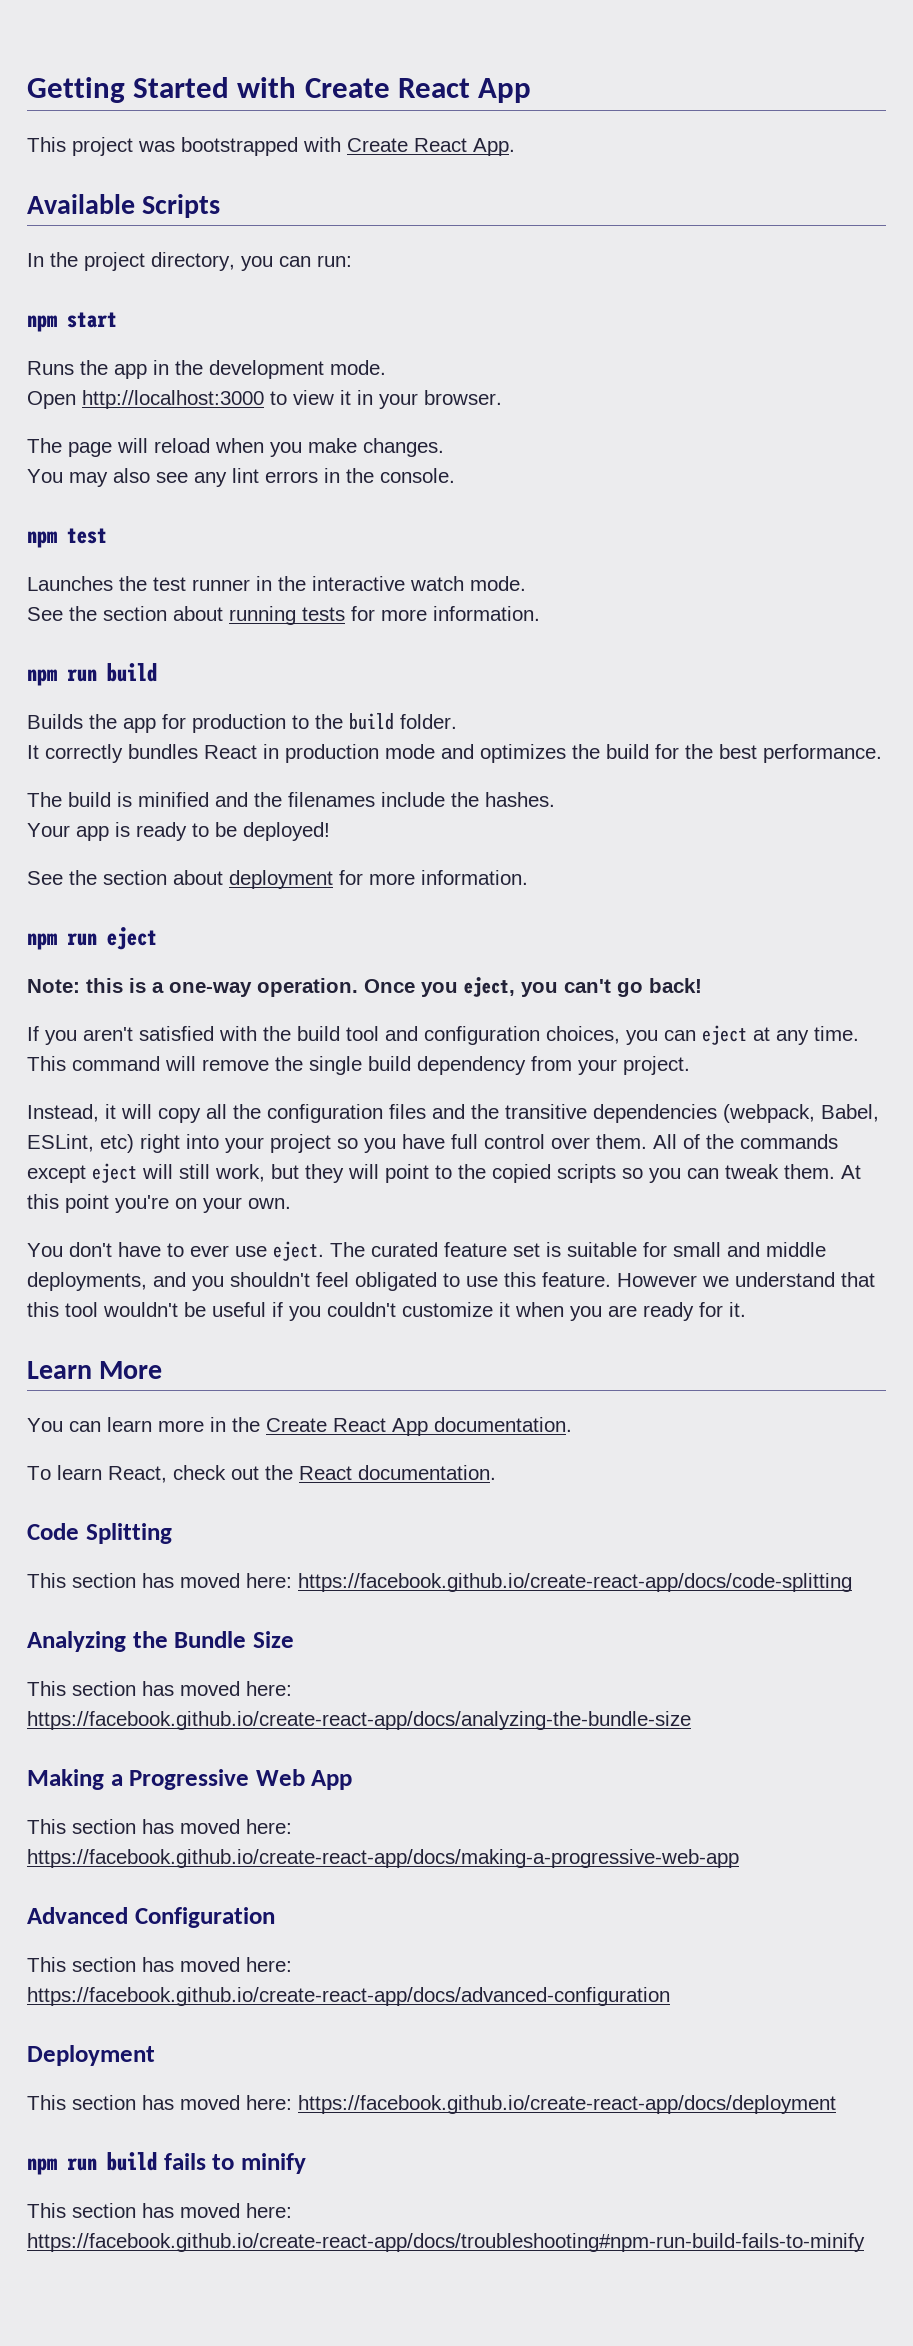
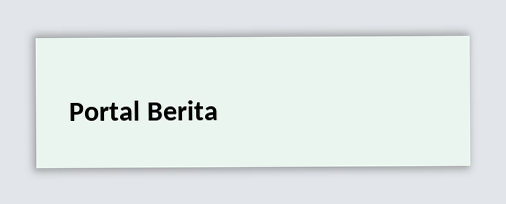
[27,77,532,103] [27,137,515,156] [27,194,221,218] [27,252,352,271] [27,312,117,332] [27,360,386,379] [27,390,502,409] [27,438,444,457] [27,468,455,487] [27,528,107,548] [27,576,526,591] [27,606,540,625] [27,663,157,686] [27,713,457,733] [27,744,882,763] [27,792,555,807] [27,822,330,841] [27,870,528,889] [27,927,157,950] [27,977,702,997] [27,1025,859,1045] [27,1056,690,1075] [27,1104,879,1123] [27,1134,838,1153] [27,1163,861,1183] [27,1194,291,1213] [27,1241,826,1261] [27,1272,875,1291] [27,1302,746,1321] [27,1361,163,1379] [27,1417,572,1436] [27,1465,496,1483] [27,1523,172,1544] [27,1573,852,1592] [27,1631,294,1652] [27,1681,292,1696] [27,1711,691,1730] [27,1769,353,1790] [27,1819,292,1834] [27,1849,739,1868] [27,1907,275,1928] [27,1957,292,1972] [27,1987,670,2006] [27,2045,155,2066] [27,2095,836,2114] [27,2152,306,2175] [27,2203,292,2218] [27,2233,865,2252] Getting Started with Create React App // This project was bootstrapped with Create React App. // Available Scripts // In the project directory, you can run: // npm start // Runs the app in the development mode. // Open http://localhost:3000 to view it in your browser. // The page will reload when you make changes. // You may also see any lint errors in the console. // npm test // Launches the test runner in the interactive watch mode. // See the section about running tests for more information. // npm run build // Builds the app for production to the build folder. // It correctly bundles React in production mode and optimizes the build for the best performance. // The build is minified and the filenames include the hashes. // Your app is ready to be deployed! // See the section about deployment for more information. // npm run eject // Note: this is a one-way operation. Once you eject, you can't go back! // If you aren't satisfied with the build tool and configuration choices, you can eject at any time. This command will remove the single build dependency from your project. // Instead, it will copy all the configuration files and the transitive dependencies (webpack, Babel, ESLint, etc) right into your project so you have full control over them. All of the commands except eject will still work, but they will point to the copied scripts so you can tweak them. At this point you're on your own. // You don't have to ever use eject. The curated feature set is suitable for small and middle deployments, and you shouldn't feel obligated to use this feature. However we understand that this tool wouldn't be useful if you couldn't customize it when you are ready for it. // Learn More // You can learn more in the Create React App documentation. // To learn React, check out the React documentation. // Code Splitting // This section has moved here: https://facebook.github.io/create-react-app/docs/code-splitting // Analyzing the Bundle Size // This section has moved here: https://facebook.github.io/create-react-app/docs/analyzing-the-bundle-size // Making a Progressive Web App // This section has moved here: https://facebook.github.io/create-react-app/docs/making-a-progressive-web-app // Advanced Configuration // This section has moved here: https://facebook.github.io/create-react-app/docs/advanced-configuration // Deployment // This section has moved here: https://facebook.github.io/create-react-app/docs/deployment // npm run build fails to minify // This section has moved here: https://facebook.github.io/create-react-app/docs/troubleshooting#npm-run-build-fails-to-minify -> [68,100,220,121] Portal Berita

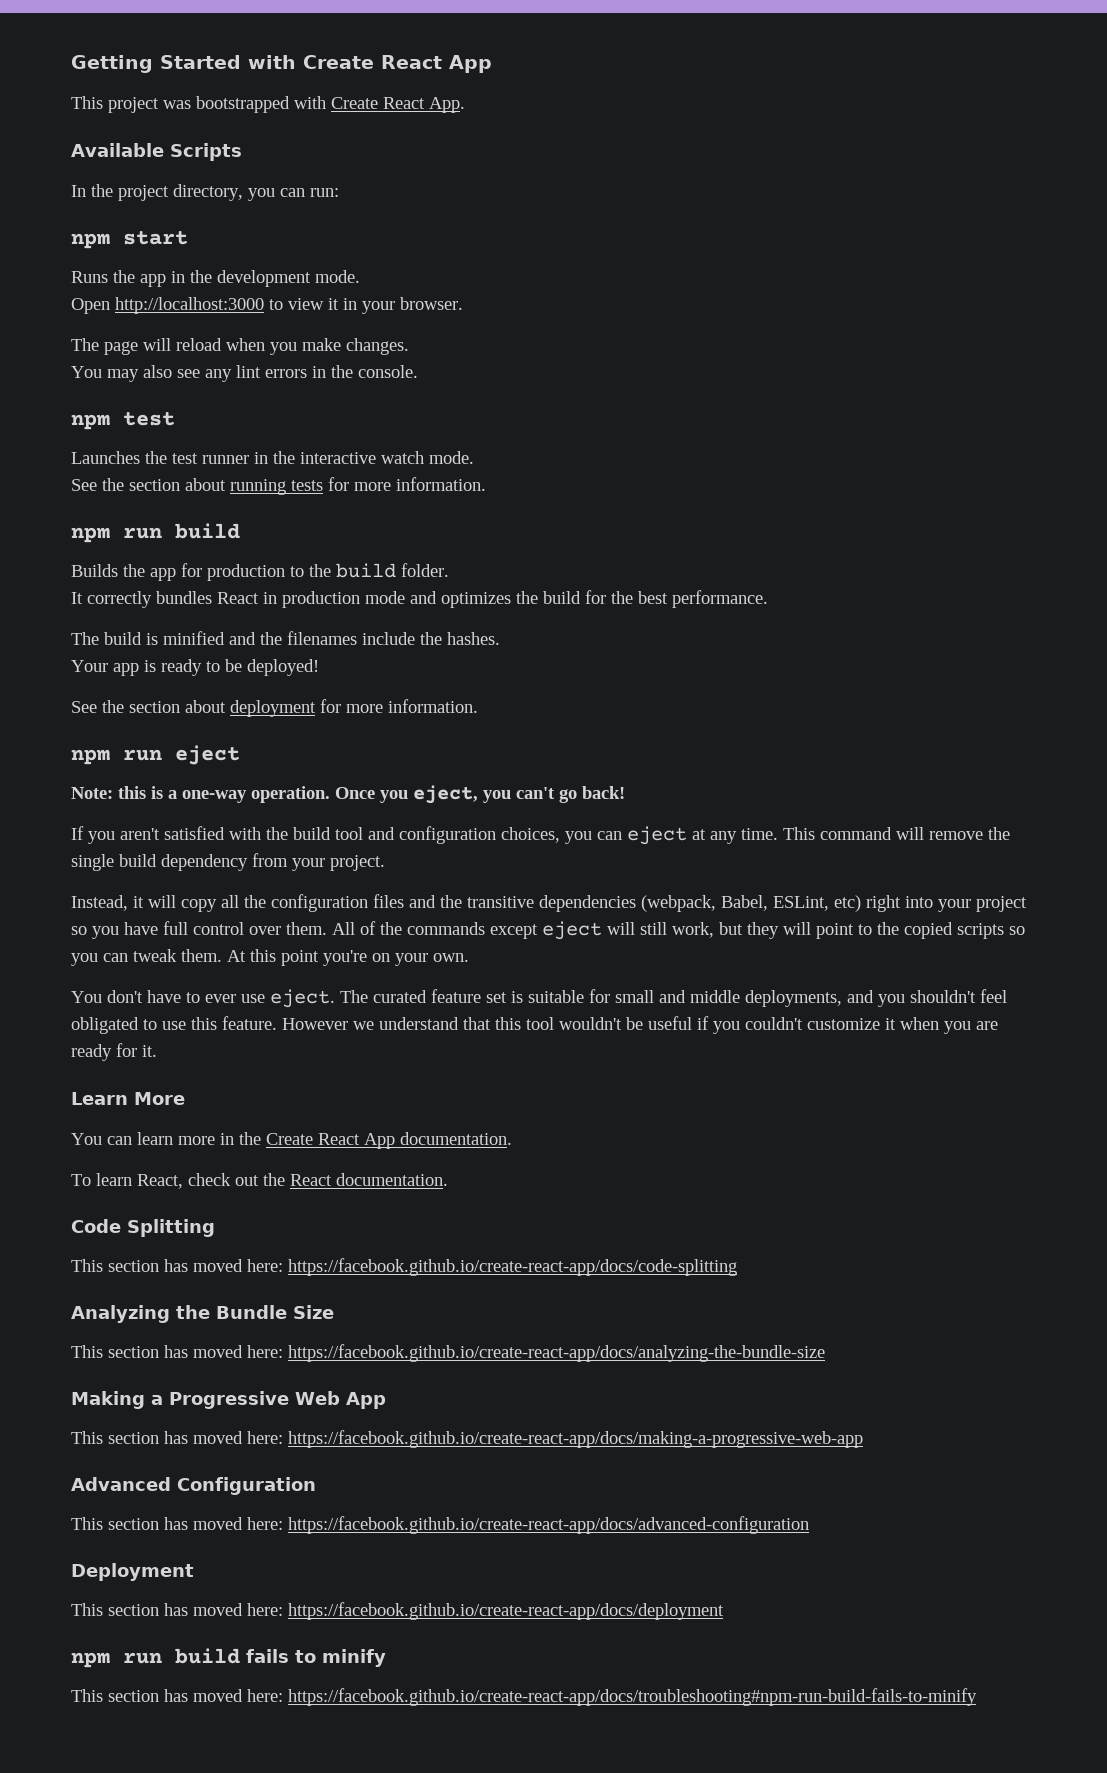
[68,100,220,121] Portal Berita -> [71,55,492,73] [71,96,465,113] [71,143,242,161] [71,184,339,201] [71,231,188,249] [71,270,360,287] [71,297,463,314] [71,338,409,355] [71,365,418,382] [71,412,175,430] [71,451,474,464] [71,477,486,495] [71,523,240,543] [71,563,449,581] [71,590,768,608] [71,631,500,645] [71,659,319,676] [71,699,478,717] [71,745,240,765] [71,785,625,804] [71,826,1010,845] [71,853,385,871] [71,894,1027,912] [71,921,1025,940] [71,949,469,966] [71,989,1007,1008] [71,1016,998,1034] [71,1043,157,1061] [71,1092,185,1105] [71,1132,512,1149] [71,1173,448,1189] [71,1219,215,1237] [71,1258,737,1276] [71,1305,334,1323] [71,1344,825,1362] [71,1391,386,1409] [71,1430,863,1448] [71,1477,316,1495] [71,1516,809,1534] [71,1563,194,1581] [71,1602,724,1620] [71,1648,386,1668] [71,1688,977,1706] Getting Started with Create React App // This project was bootstrapped with Create React App. // Available Scripts // In the project directory, you can run: // npm start // Runs the app in the development mode. // Open http://localhost:3000 to view it in your browser. // The page will reload when you make changes. // You may also see any lint errors in the console. // npm test // Launches the test runner in the interactive watch mode. // See the section about running tests for more information. // npm run build // Builds the app for production to the build folder. // It correctly bundles React in production mode and optimizes the build for the best performance. // The build is minified and the filenames include the hashes. // Your app is ready to be deployed! // See the section about deployment for more information. // npm run eject // Note: this is a one-way operation. Once you eject, you can't go back! // If you aren't satisfied with the build tool and configuration choices, you can eject at any time. This command will remove the single build dependency from your project. // Instead, it will copy all the configuration files and the transitive dependencies (webpack, Babel, ESLint, etc) right into your project so you have full control over them. All of the commands except eject will still work, but they will point to the copied scripts so you can tweak them. At this point you're on your own. // You don't have to ever use eject. The curated feature set is suitable for small and middle deployments, and you shouldn't feel obligated to use this feature. However we understand that this tool wouldn't be useful if you couldn't customize it when you are ready for it. // Learn More // You can learn more in the Create React App documentation. // To learn React, check out the React documentation. // Code Splitting // This section has moved here: https://facebook.github.io/create-react-app/docs/code-splitting // Analyzing the Bundle Size // This section has moved here: https://facebook.github.io/create-react-app/docs/analyzing-the-bundle-size // Making a Progressive Web App // This section has moved here: https://facebook.github.io/create-react-app/docs/making-a-progressive-web-app // Advanced Configuration // This section has moved here: https://facebook.github.io/create-react-app/docs/advanced-configuration // Deployment // This section has moved here: https://facebook.github.io/create-react-app/docs/deployment // npm run build fails to minify // This section has moved here: https://facebook.github.io/create-react-app/docs/troubleshooting#npm-run-build-fails-to-minify

